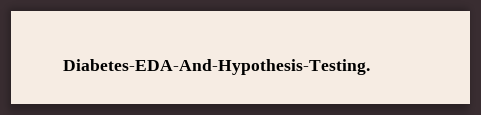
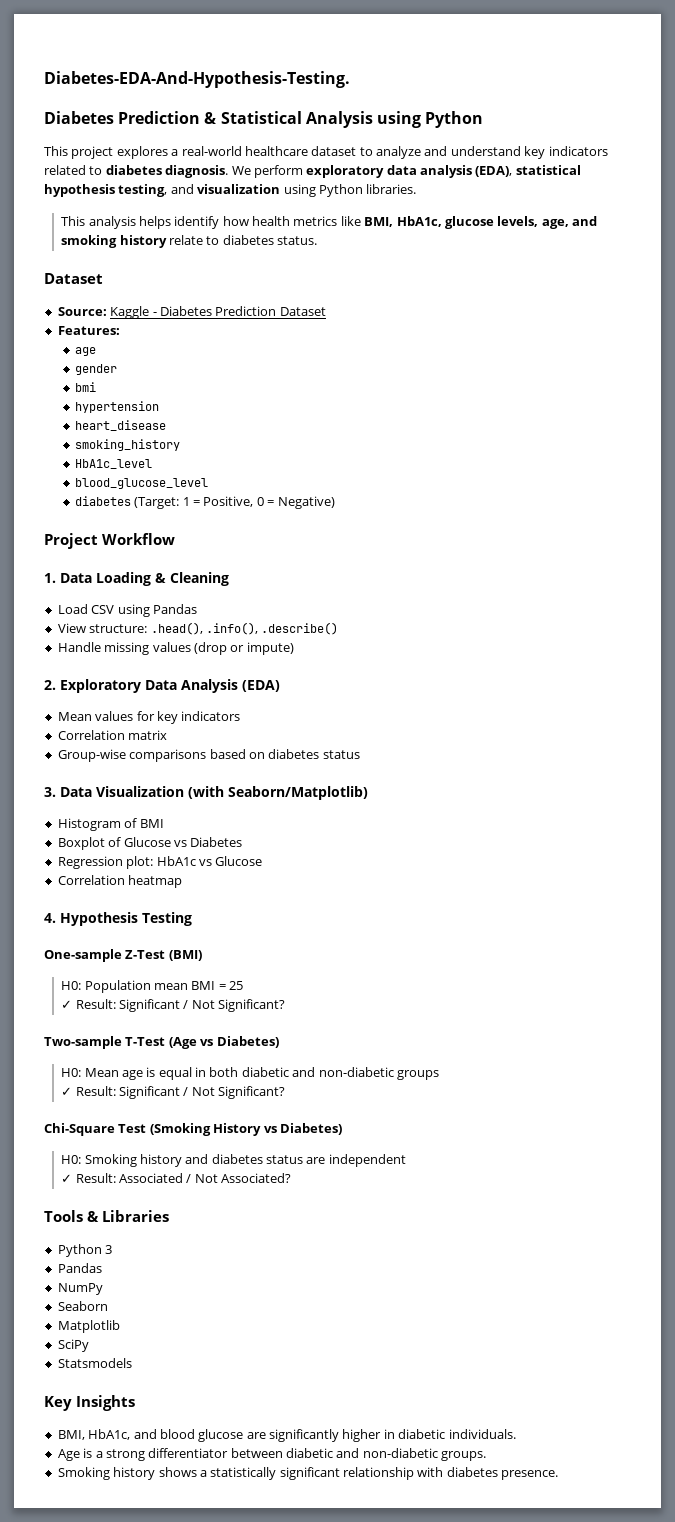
(370, 67) none -> [44,111,484,128] [44,146,608,159] [44,165,581,178] [44,184,417,197] [61,216,598,229] [61,235,318,248] [44,273,103,284] [57,306,326,319] [57,326,120,335] [74,347,96,356] [74,364,117,375] [74,382,96,392] [74,401,159,413] [74,420,166,431] [74,439,180,451] [74,459,152,469] [74,478,208,489] [74,496,335,509] [44,533,175,549] [44,572,229,586] [57,604,197,617] [57,622,339,635] [57,642,294,655] [44,679,280,693] [57,711,241,724] [57,730,168,740] [57,749,360,762] [44,786,368,800] [57,818,164,831] [57,837,243,850] [57,856,263,869] [57,875,183,888] [44,912,192,926] [44,949,202,962] [61,980,244,993] [61,999,286,1012] [44,1036,279,1049] [61,1067,439,1080] [61,1086,286,1099] [44,1123,342,1136] [61,1154,406,1167] [61,1173,292,1183] [44,1210,169,1222] [57,1244,113,1257] [57,1263,102,1273] [57,1283,103,1295] [57,1301,108,1311] [57,1320,120,1333] [57,1339,89,1352] [57,1358,132,1368] [44,1395,135,1411] [57,1429,516,1442] [57,1448,487,1461] [57,1467,559,1480] // Diabetes Prediction & Statistical Analysis using Python // This project explores a real-world healthcare dataset to analyze and understand key indicators related to diabetes diagnosis. We perform exploratory data analysis (EDA), statistical hypothesis testing, and visualization using Python libraries. // This analysis helps identify how health metrics like BMI, HbA1c, glucose levels, age, and smoking history relate to diabetes status. // Dataset // Source: Kaggle - Diabetes Prediction Dataset // Features: // age // gender // bmi // hypertension // heart_disease // smoking_history // HbA1c_level // blood_glucose_level // diabetes (Target: 1 = Positive, 0 = Negative) // Project Workflow // 1. Data Loading & Cleaning // Load CSV using Pandas // View structure: .head(), .info(), .describe() // Handle missing values (drop or impute) // 2. Exploratory Data Analysis (EDA) // Mean values for key indicators // Correlation matrix // Group-wise comparisons based on diabetes status // 3. Data Visualization (with Seaborn/Matplotlib) // Histogram of BMI // Boxplot of Glucose vs Diabetes // Regression plot: HbA1c vs Glucose // Correlation heatmap // 4. Hypothesis Testing // One-sample Z-Test (BMI) // H0: Population mean BMI = 25 // ✓ Result: Significant / Not Significant? // Two-sample T-Test (Age vs Diabetes) // H0: Mean age is equal in both diabetic and non-diabetic groups // ✓ Result: Significant / Not Significant? // Chi-Square Test (Smoking History vs Diabetes) // H0: Smoking history and diabetes status are independent // ✓ Result: Associated / Not Associated? // Tools & Libraries // Python 3 // Pandas // NumPy // Seaborn // Matplotlib // SciPy // Statsmodels // Key Insights // BMI, HbA1c, and blood glucose are significantly higher in diabetic individuals. // Age is a strong differentiator between diabetic and non-diabetic groups. // Smoking history shows a statistically significant relationship with diabetes presence.

